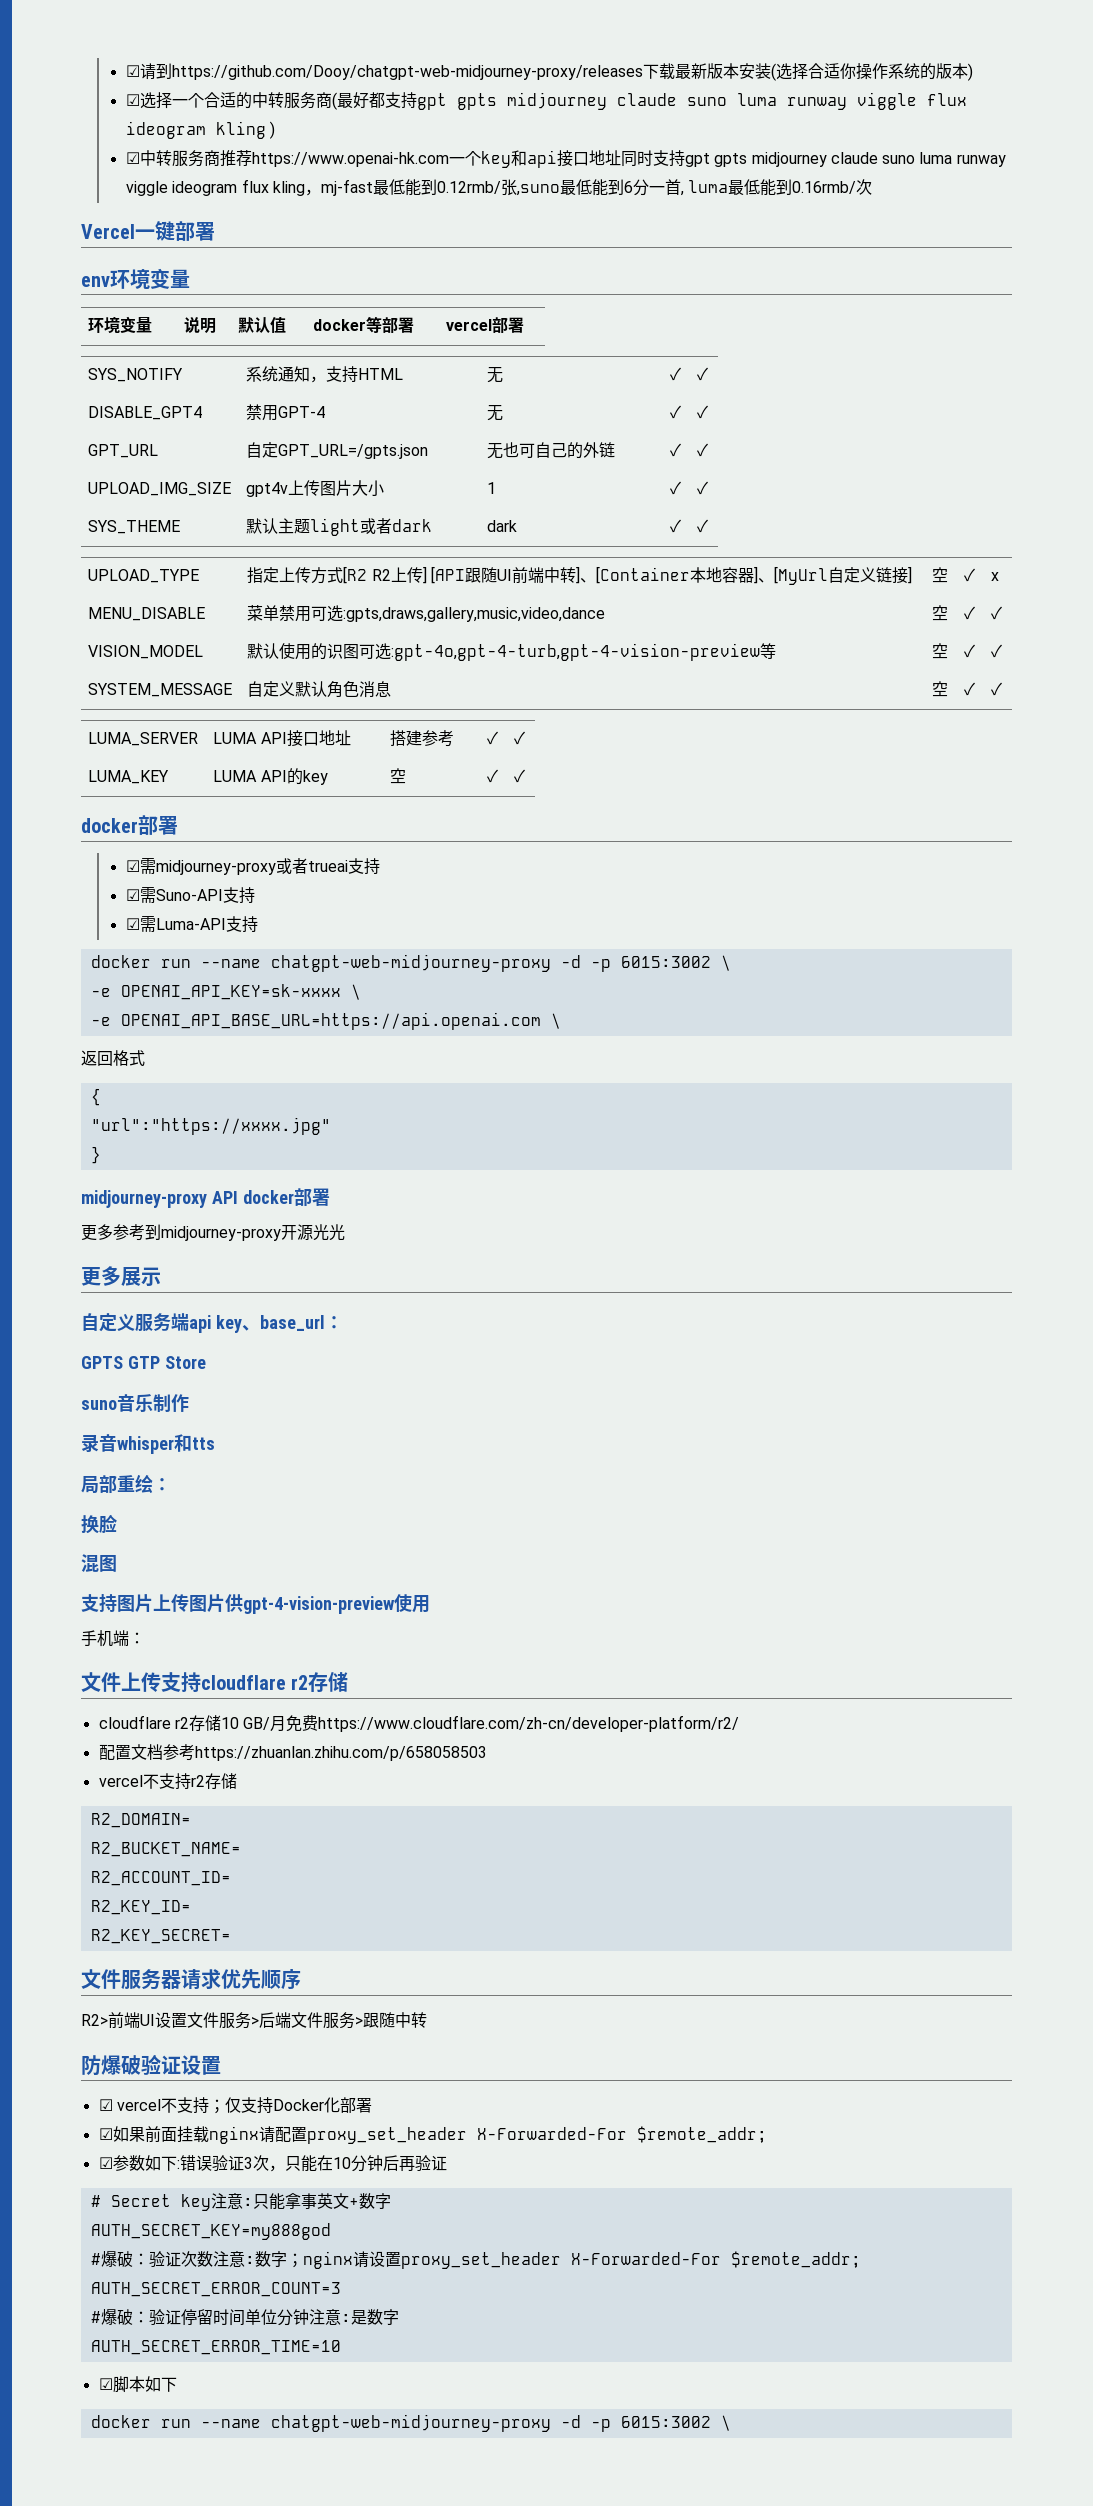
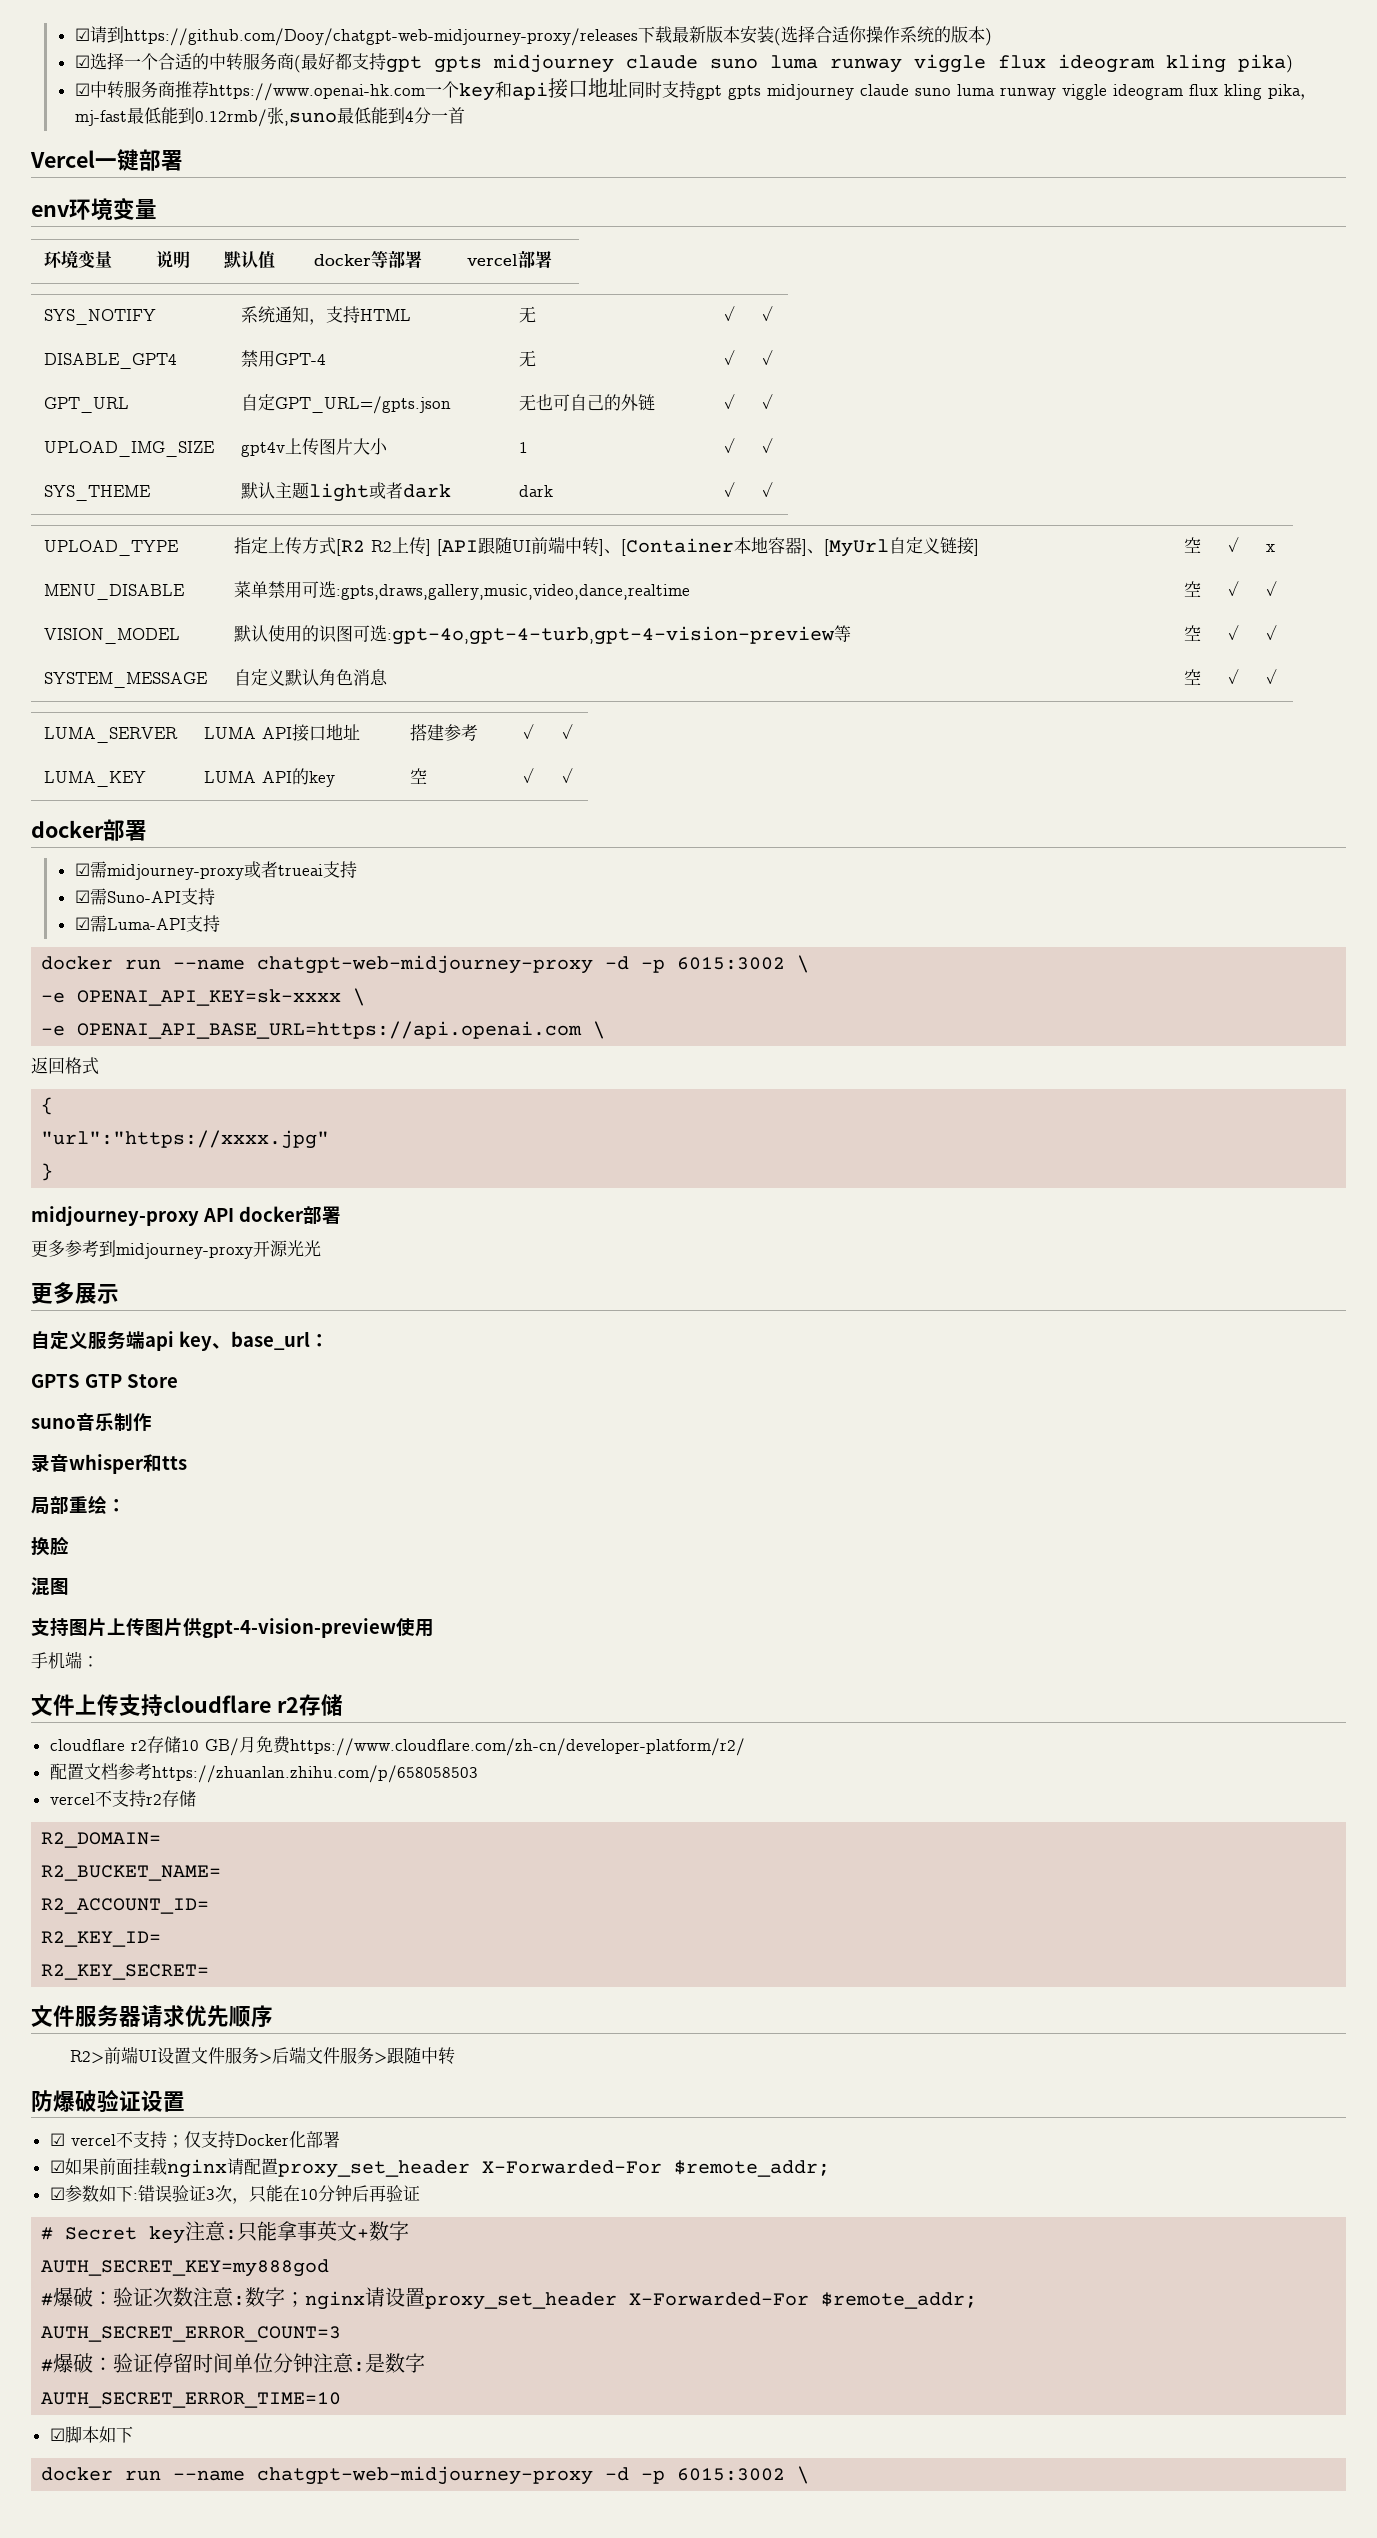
[270,121,276,139] ) -> [1237,54,1293,73] pika)
(305, 188) none -> [1267,84,1301,99] pika
[623,181,633,193] 6 -> [404,111,414,122] 4
[679,179,873,196] , luma最低能到0.16rmb/次 -> (465, 115) none
[343,607,606,622] :gpts,draws,gallery,music,video,dance -> [336,584,691,600] :gpts,draws,gallery,music,video,dance,realtime

